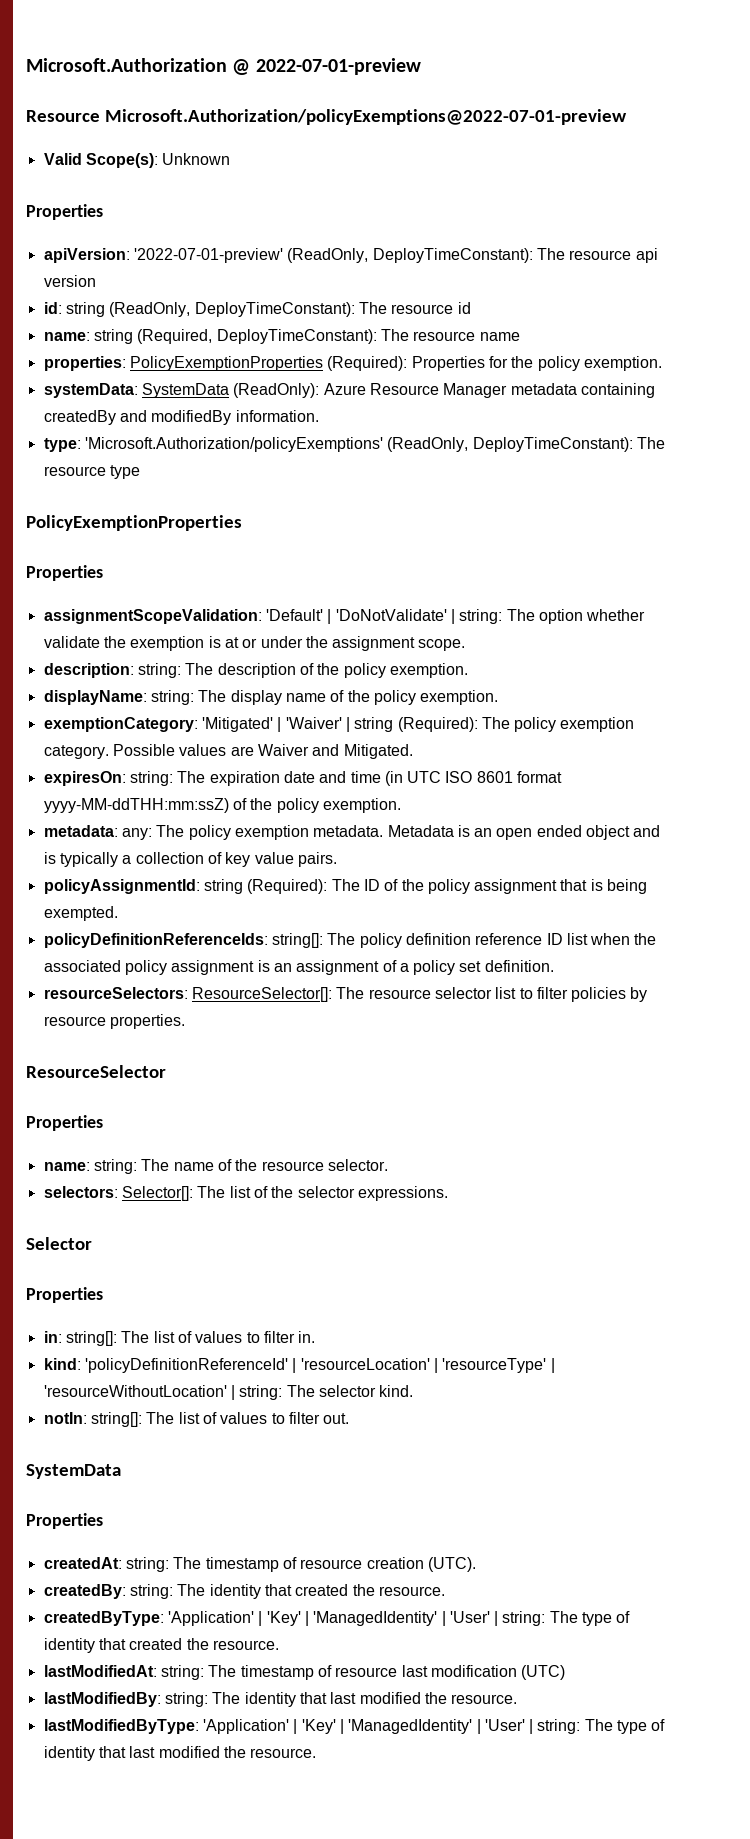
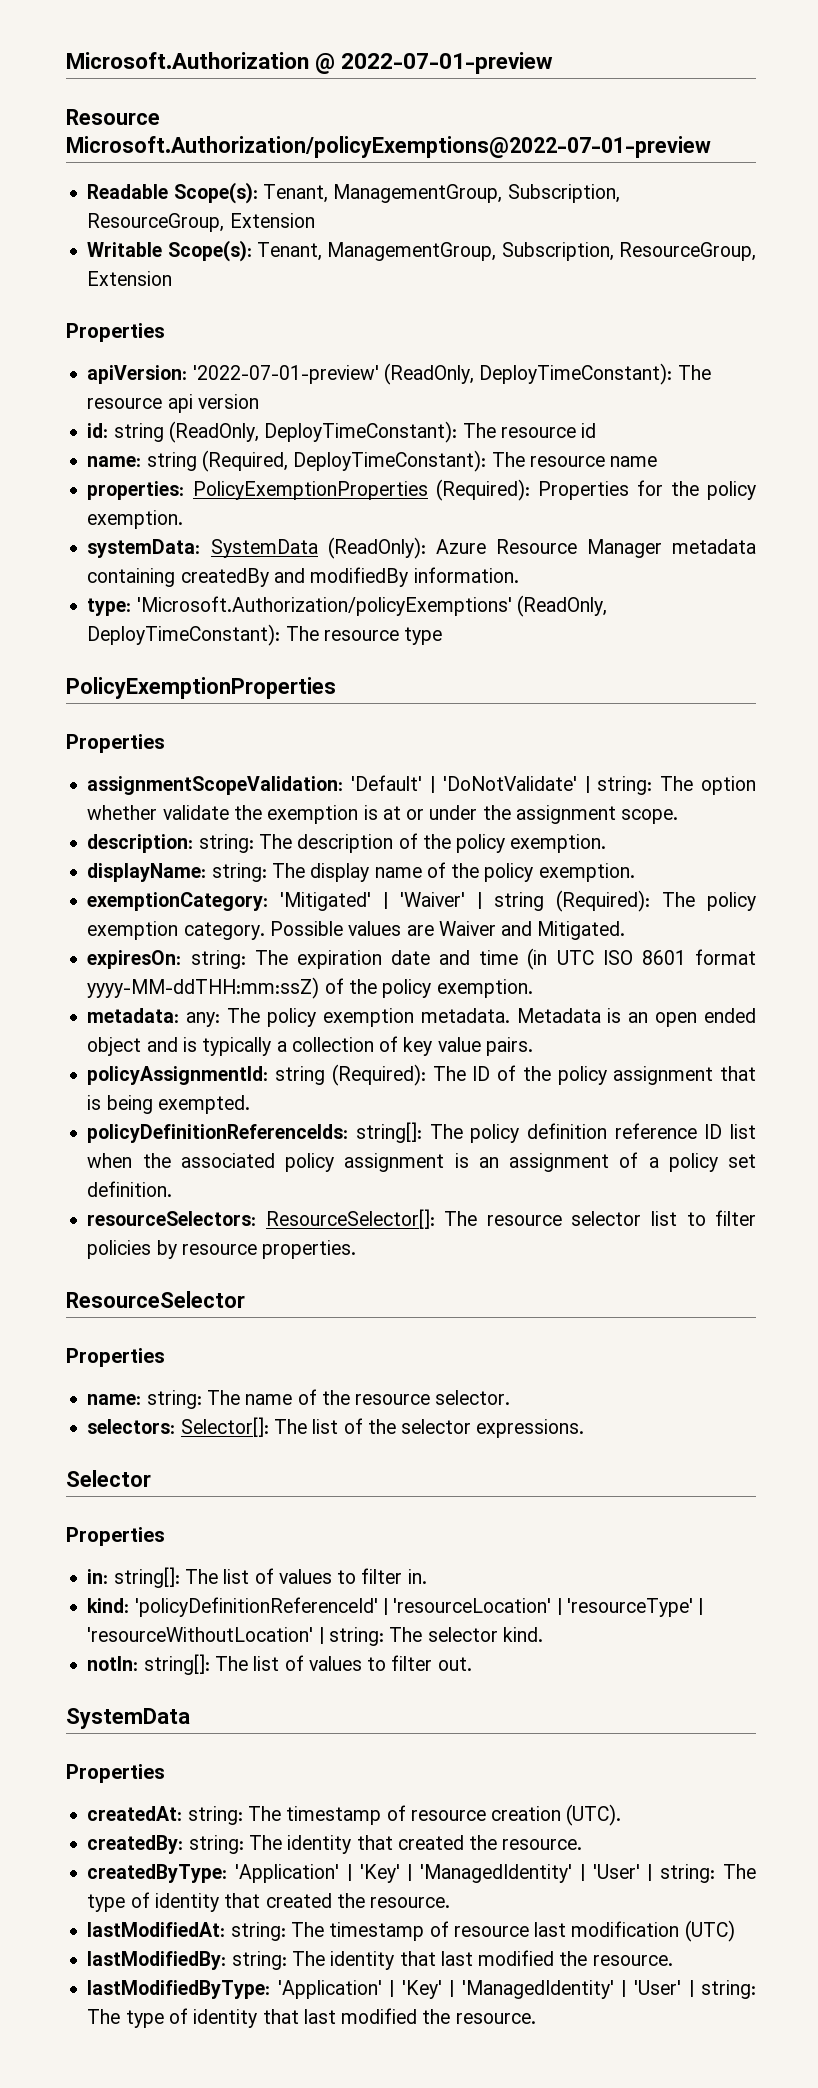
[43,153,231,168] Valid Scope(s): Unknown -> [87,182,620,204] [87,213,315,232] [87,240,757,262] [87,271,173,286] Readable Scope(s): Tenant, ManagementGroup, Subscription, ResourceGroup, Extension // Writable Scope(s): Tenant, ManagementGroup, Subscription, ResourceGroup, Extension

